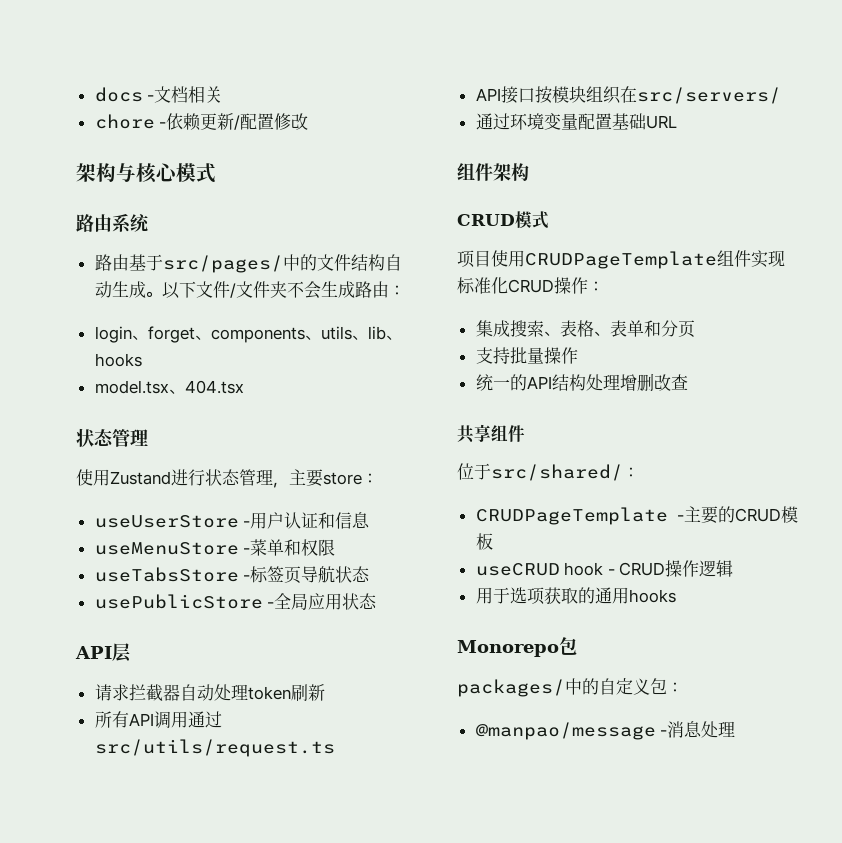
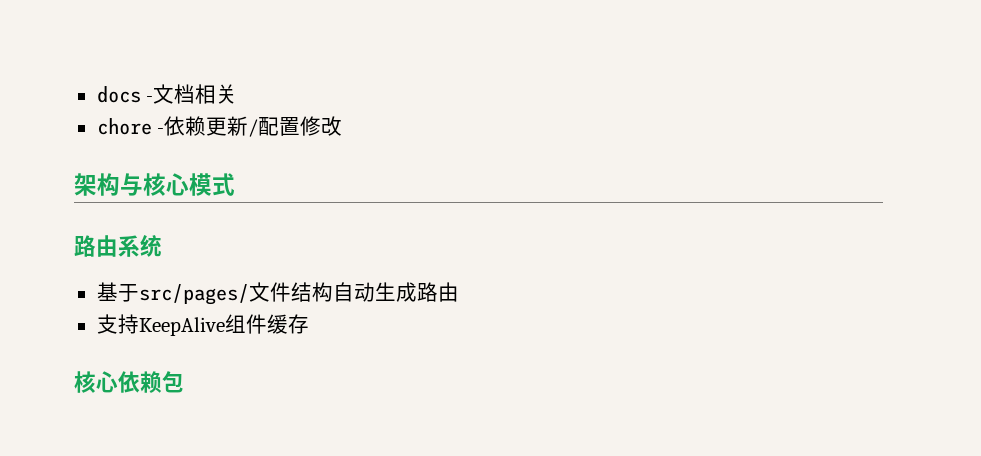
[94,254,129,271] 路由 -> (162, 245) none
[282,254,317,271] 中的 -> (249, 294) none
[145,281,405,299] [94,326,402,343] [94,353,142,367] [94,380,244,394] [76,428,148,447] [76,469,378,488] [94,512,371,529] [94,539,336,556] [94,566,371,584] [94,593,378,610] [75,643,131,662] [94,684,325,702] [94,711,222,729] [94,739,335,757] [475,86,781,104] [475,113,677,130] [457,163,529,181] [457,211,549,229] [457,250,785,269] [457,277,604,294] [475,320,695,338] [475,347,578,364] [475,373,688,391] [457,424,525,443] [457,463,639,481] [475,506,798,525] [475,533,493,550] [475,560,734,577] [475,587,676,605] [457,637,577,657] [457,678,683,697] [475,721,736,740] 。以下文件/文件夹不会生成路由： // login、forget、components、utils、lib、hooks // model.tsx、404.tsx // 状态管理 // 使用Zustand进行状态管理，主要store： // useUserStore -用户认证和信息 // useMenuStore -菜单和权限 // useTabsStore -标签页导航状态 // usePublicStore -全局应用状态 // API层 // 请求拦截器自动处理token刷新 // 所有API调用通过src/utils/request.ts // API接口按模块组织在src/servers/ // 通过环境变量配置基础URL // 组件架构 // CRUD模式 // 项目使用CRUDPageTemplate组件实现标准化CRUD操作： // 集成搜索、表格、表单和分页 // 支持批量操作 // 统一的API结构处理增删改查 // 共享组件 // 位于src/shared/： // CRUDPageTemplate -主要的CRUD模板 // useCRUD hook - CRUD操作逻辑 // 用于选项获取的通用hooks // Monorepo包 // packages/中的自定义包： // @manpao/message -消息处理 -> [416,282,459,302] [96,314,309,336] [74,371,184,393] 路由 // 支持KeepAlive组件缓存 // 核心依赖包

